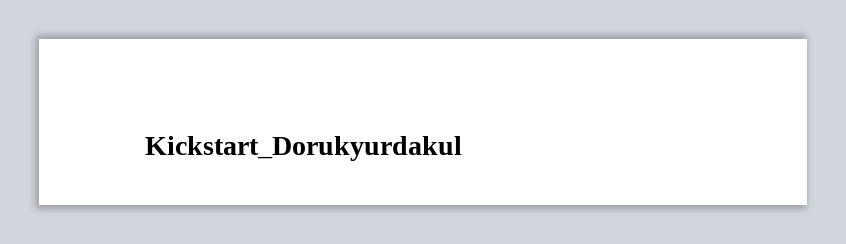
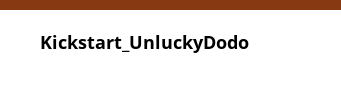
[145,136,462,161] Kickstart_Dorukyurdakul -> [40,35,249,53] Kickstart_UnluckyDodo

